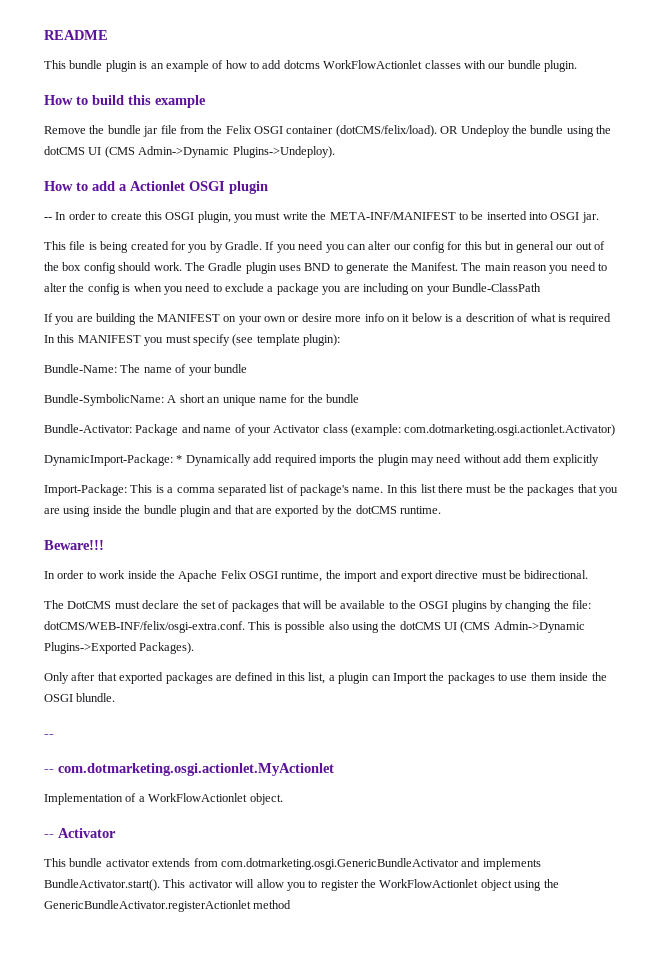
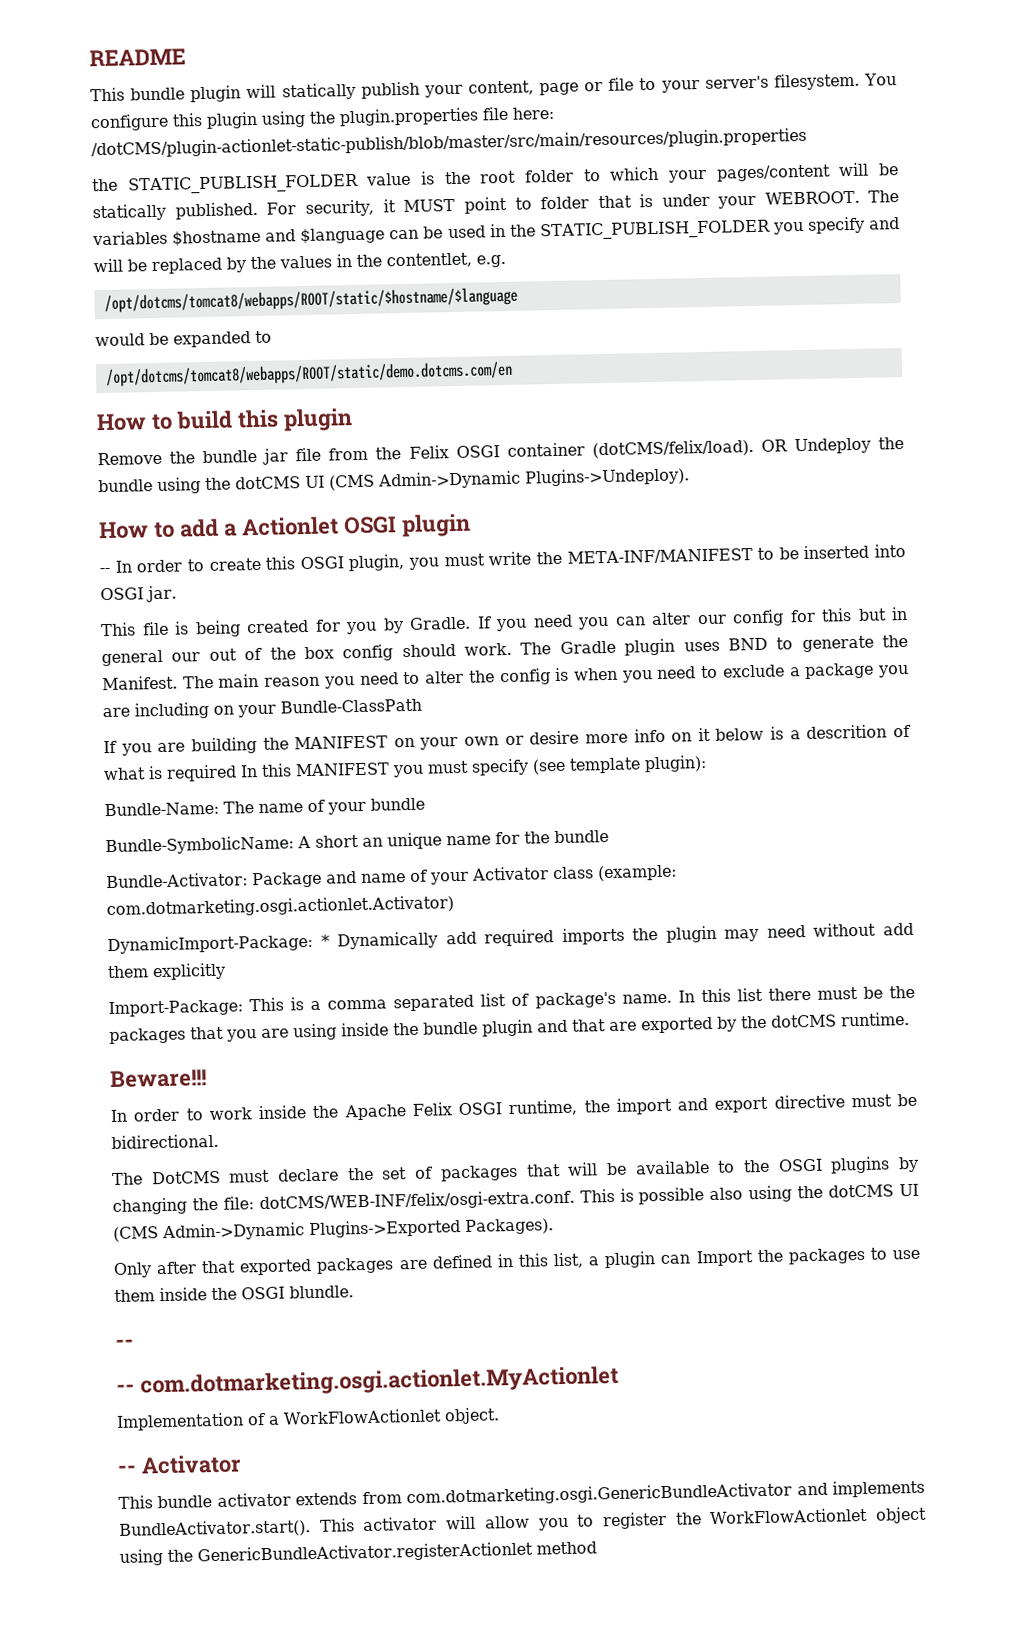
[139,60,577,72] is an example of how to add dotcms WorkFlowActionlet classes with our bundle plugin. -> [246,72,898,101] [90,106,554,132] [91,127,807,159] [92,162,899,195] [92,190,900,222] [92,216,900,247] [93,252,506,275] [103,286,518,314] [95,330,272,348] [104,360,513,387] will statically publish your content, page or file to your server's filesystem. You configure this plugin using the plugin.properties file here: /dotCMS/plugin-actionlet-static-publish/blob/master/src/main/resources/plugin.properties // the STATIC_PUBLISH_FOLDER value is the root folder to which your pages/content will be statically published. For security, it MUST point to folder that is under your WEBROOT. The variables $hostname and $language can be used in the STATIC_PUBLISH_FOLDER you specify and will be replaced by the values in the contentlet, e.g. // /opt/dotcms/tomcat8/webapps/ROOT/static/$hostname/$language // would be expanded to // /opt/dotcms/tomcat8/webapps/ROOT/static/demo.dotcms.com/en
[155,95,206,108] example -> [282,408,353,432] plugin

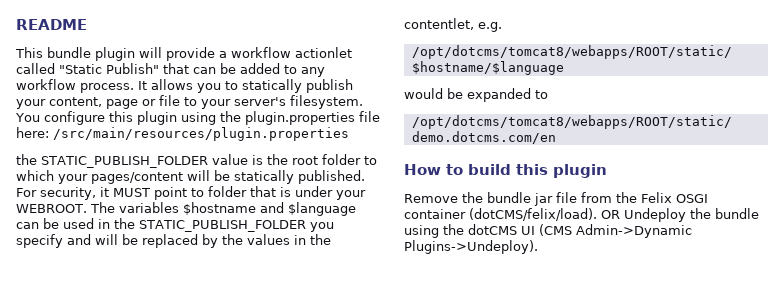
(277, 91) none -> [166,47,352,61] [16,63,325,77] [16,79,238,93] provide a workflow actionlet called "Static Publish" that can be added to any workflow process. It allows you to
[91,127,807,159] /dotCMS/plugin-actionlet-static-publish/blob/master/src/main/resources/plugin.properties -> [53,127,349,141] /src/main/resources/plugin.properties
[98,513,471,540] [99,543,906,574] [100,585,177,603] [100,606,908,638] [101,634,908,667] [102,662,909,691] [102,698,422,720] [103,724,912,756] [103,755,707,782] [104,797,425,817] [105,829,609,856] [106,864,677,889] [106,895,454,919] [107,922,914,955] [107,962,226,981] [108,985,915,1018] [109,1011,910,1045] [109,1069,207,1089] [110,1093,917,1123] [111,1133,219,1150] [112,1156,919,1186] [112,1183,919,1216] [113,1218,554,1243] [113,1247,921,1278] [114,1285,354,1302] [115,1339,134,1348] [116,1365,619,1398] [116,1407,500,1431] [117,1454,242,1475] [118,1479,925,1509] [119,1506,927,1539] [119,1541,597,1566] // How to add a Actionlet OSGI plugin // -- In order to create this OSGI plugin, you must write the META-INF/MANIFEST to be inserted into OSGI jar. // This file is being created for you by Gradle. If you need you can alter our config for this but in general our out of the box config should work. The Gradle plugin uses BND to generate the Manifest. The main reason you need to alter the config is when you need to exclude a package you are including on your Bundle-ClassPath // If you are building the MANIFEST on your own or desire more info on it below is a descrition of what is required In this MANIFEST you must specify (see template plugin): // Bundle-Name: The name of your bundle // Bundle-SymbolicName: A short an unique name for the bundle // Bundle-Activator: Package and name of your Activator class (example: com.dotmarketing.osgi.actionlet.Activator) // DynamicImport-Package: * Dynamically add required imports the plugin may need without add them explicitly // Import-Package: This is a comma separated list of package's name. In this list there must be the packages that you are using inside the bundle plugin and that are exported by the dotCMS runtime. // Beware!!! // In order to work inside the Apache Felix OSGI runtime, the import and export directive must be bidirectional. // The DotCMS must declare the set of packages that will be available to the OSGI plugins by changing the file: dotCMS/WEB-INF/felix/osgi-extra.conf. This is possible also using the dotCMS UI (CMS Admin->Dynamic Plugins->Exported Packages). // Only after that exported packages are defined in this list, a plugin can Import the packages to use them inside the OSGI blundle. // -- // -- com.dotmarketing.osgi.actionlet.MyActionlet // Implementation of a WorkFlowActionlet object. // -- Activator // This bundle activator extends from com.dotmarketing.osgi.GenericBundleActivator and implements BundleActivator.start(). This activator will allow you to register the WorkFlowActionlet object using the GenericBundleActivator.registerActionlet method -> (538, 247) none

